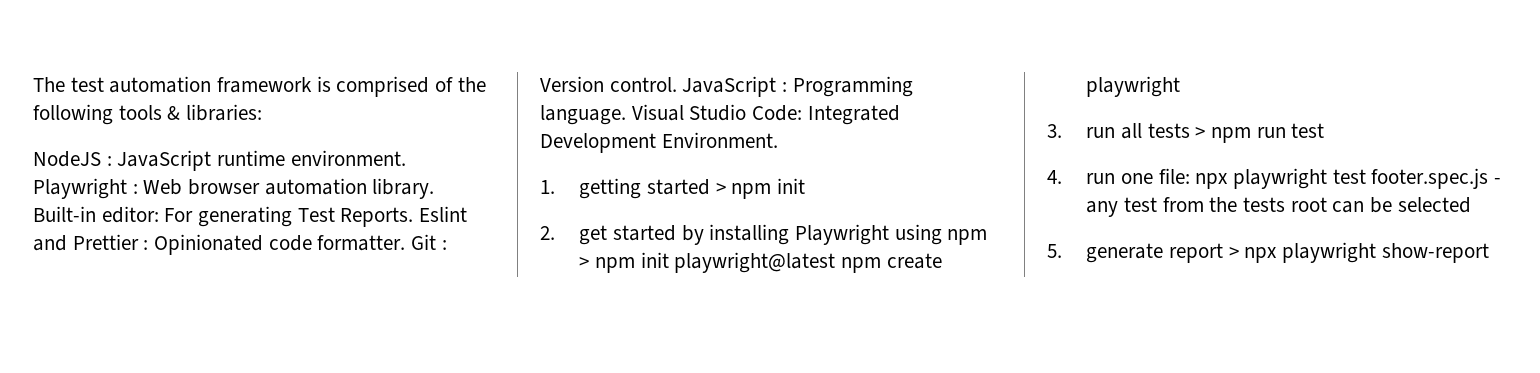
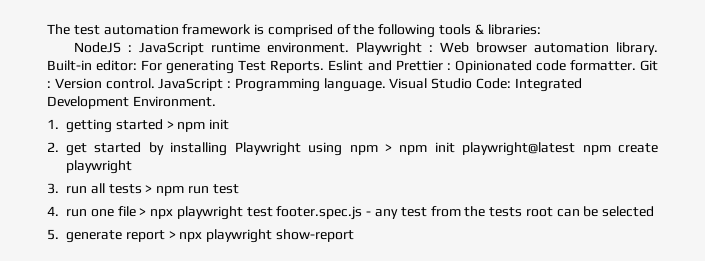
[1158,168,1190,184] file: -> [117,206,147,217] file >

